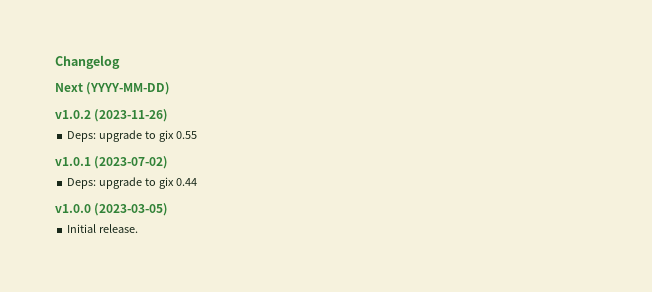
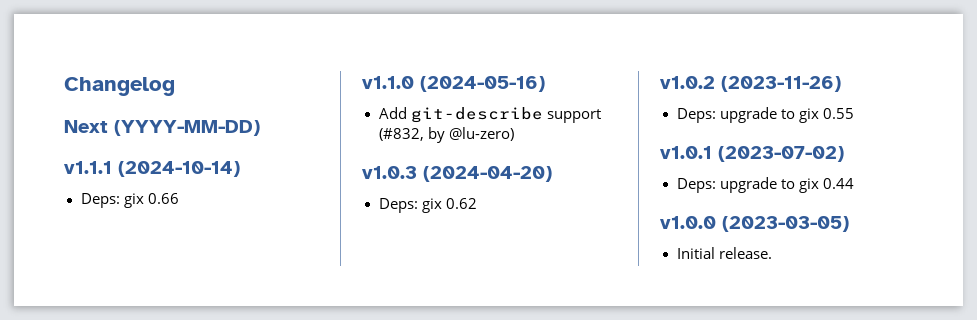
(171, 88) none -> [64,161,240,177] [80,193,179,208] [362,76,545,92] [378,107,601,123] [378,127,514,143] [362,166,552,182] [378,198,477,213] // v1.1.1 (2024-10-14) // Deps: gix 0.66 // v1.1.0 (2024-05-16) // Add git-describe support (#832, by @lu-zero) // v1.0.3 (2024-04-20) // Deps: gix 0.62

